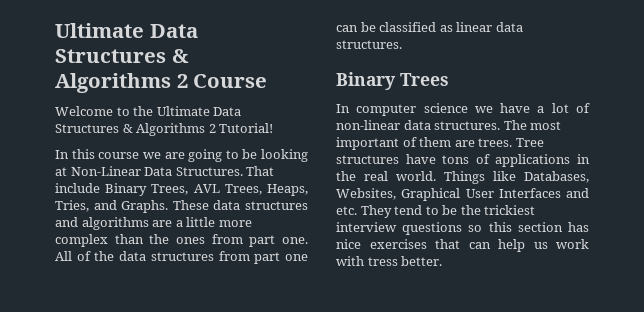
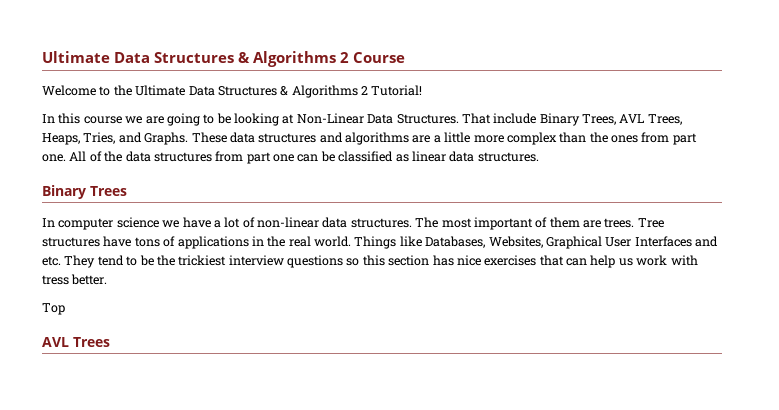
(443, 261) none -> [42,303,65,315] [42,337,110,347] // Top // AVL Trees

